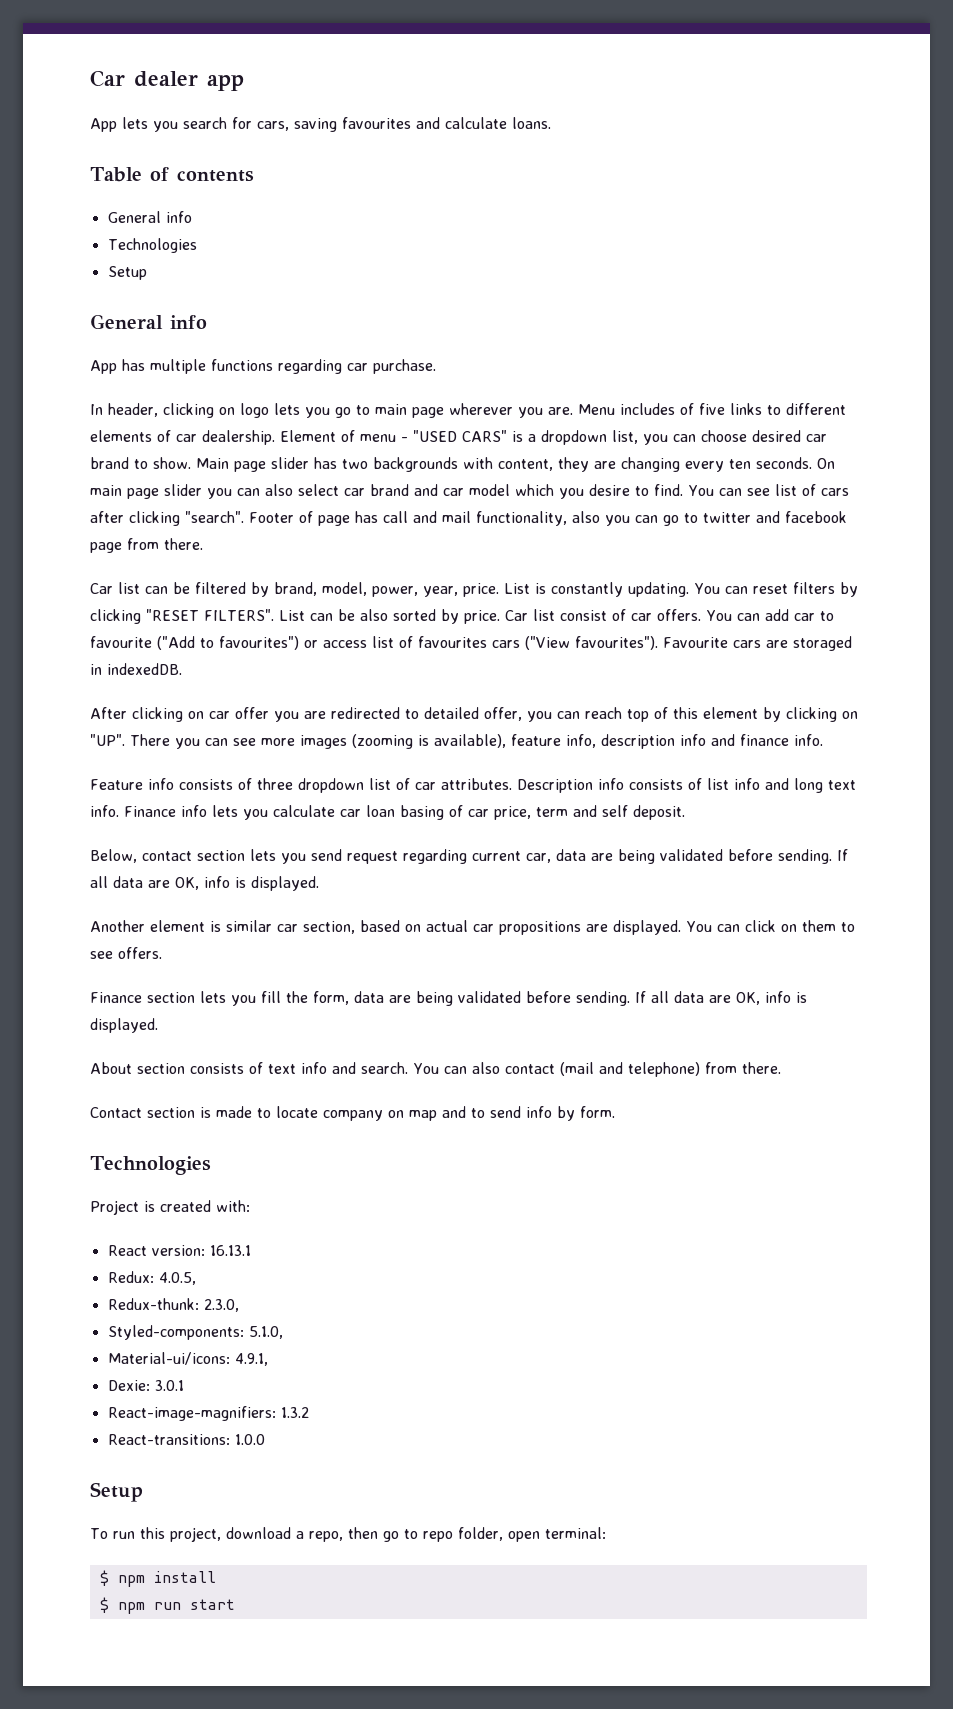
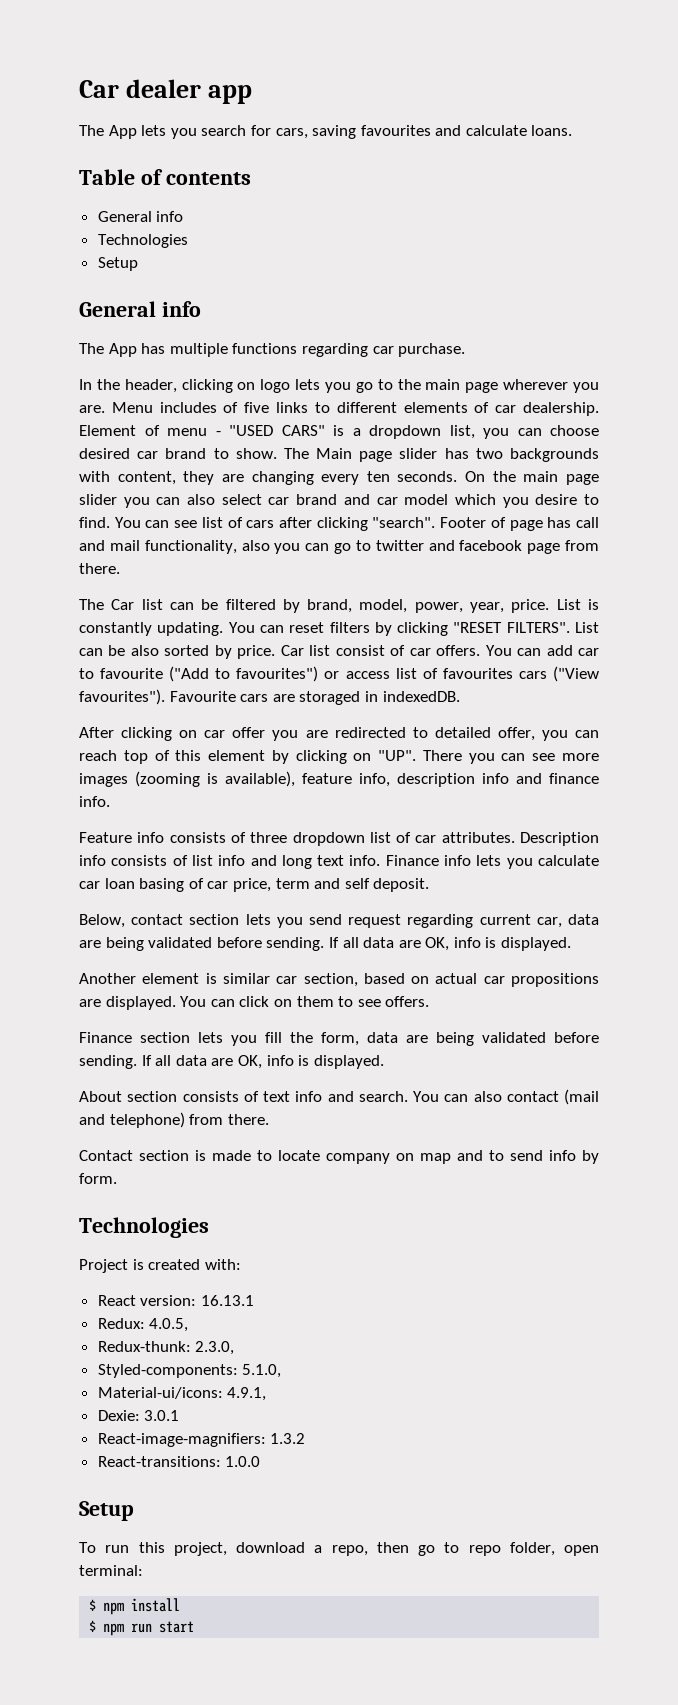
(244, 82) none -> [79,125,104,136] The
(207, 322) none -> [79,343,104,354] The
(103, 409) none -> [96,379,120,390] the
(370, 410) none -> [397,379,421,390] the
(191, 463) none -> [283,448,309,459] The
(835, 463) none -> [492,471,516,482] the
(203, 544) none -> [79,599,104,610] The

